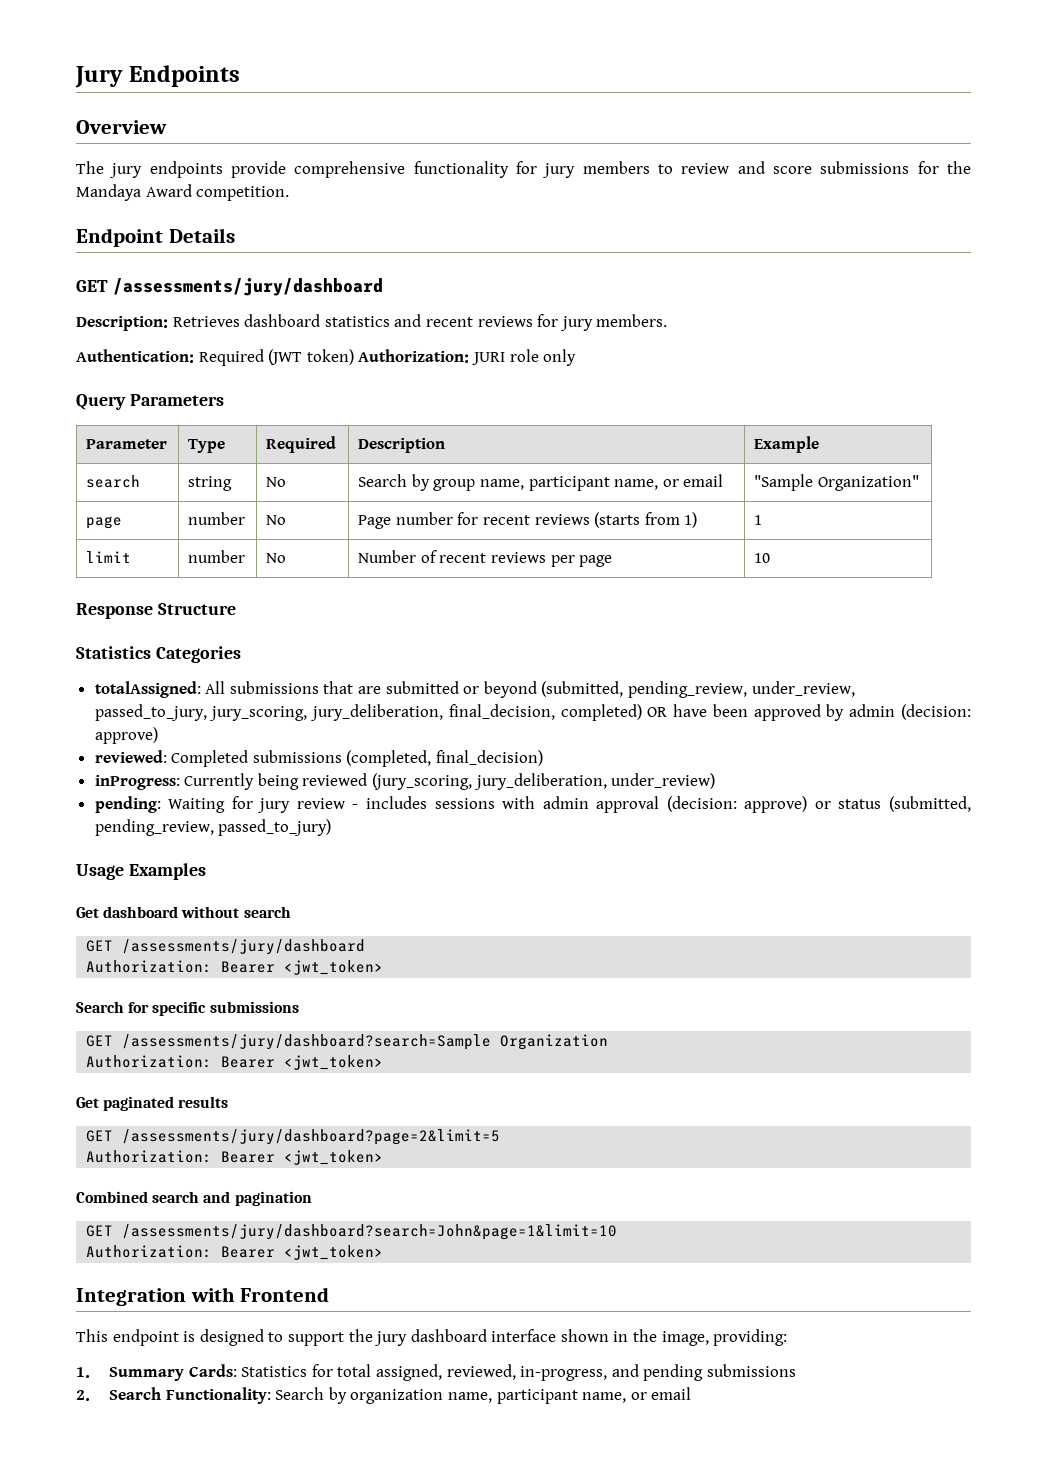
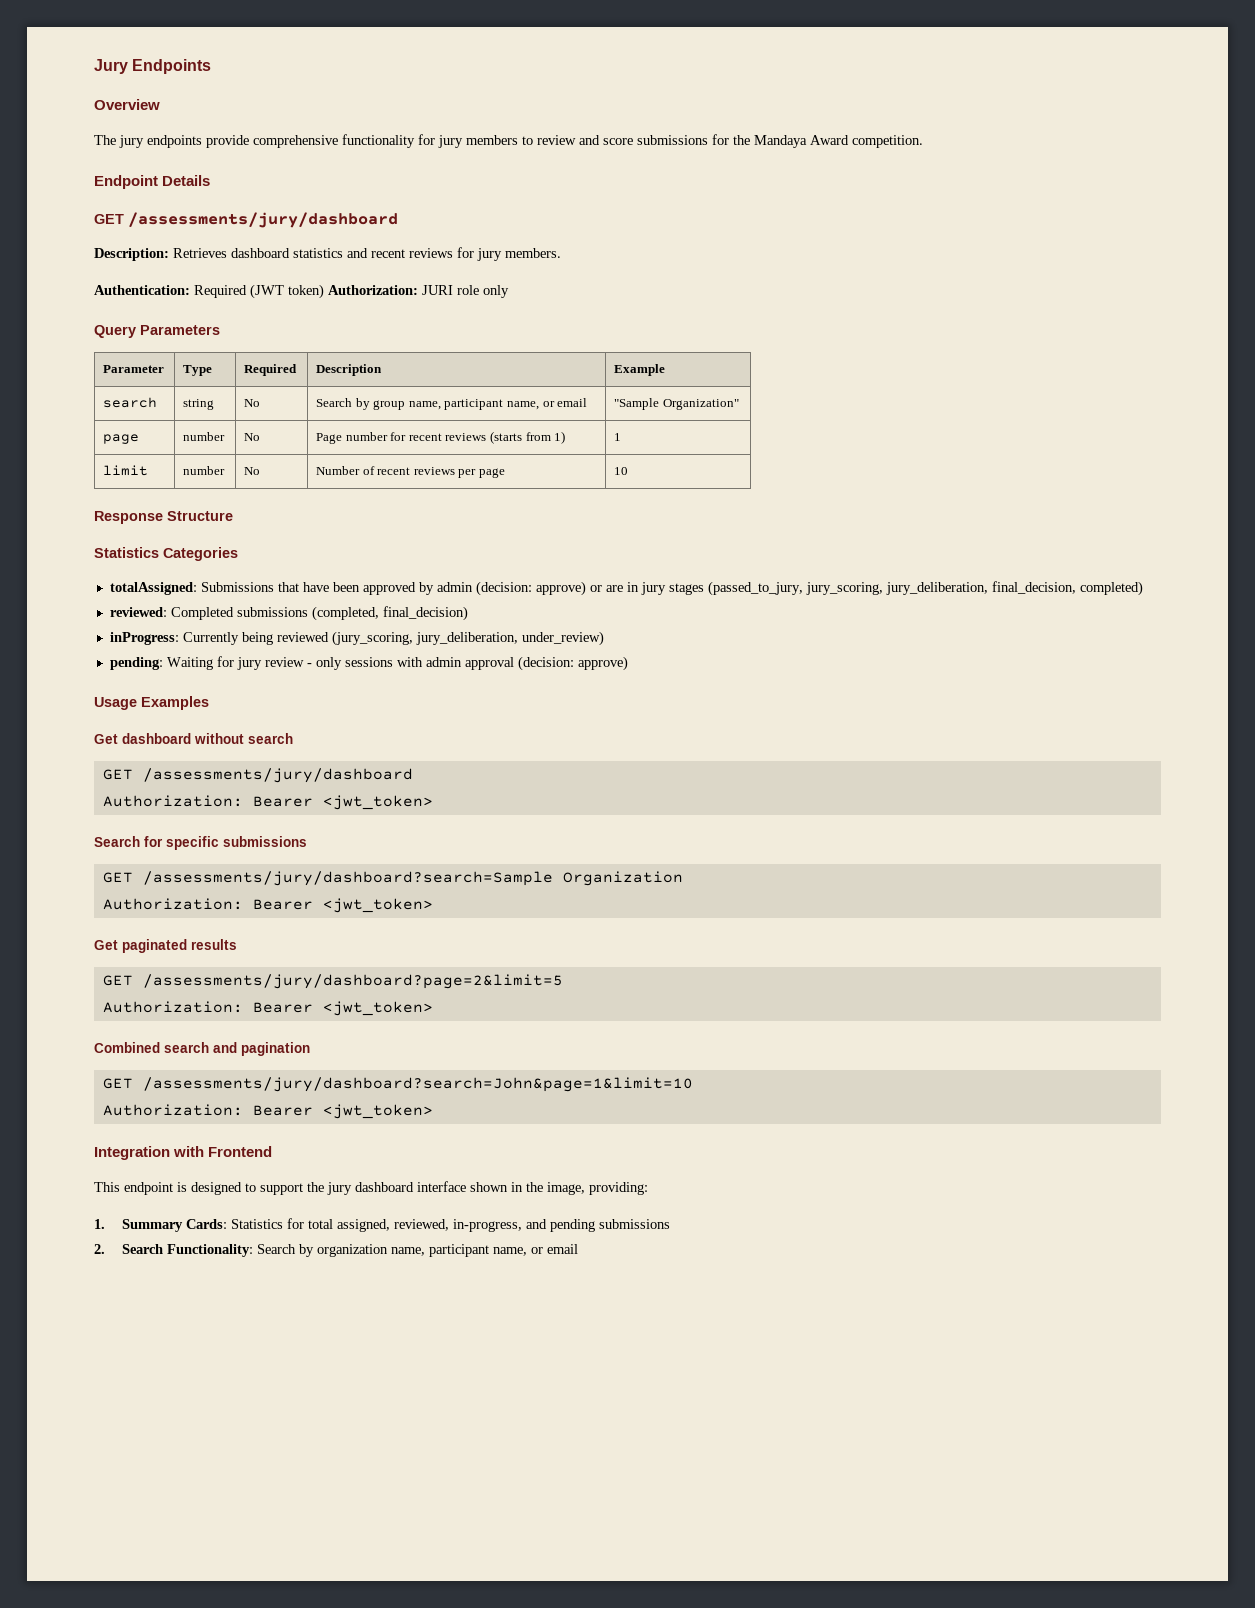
[205,681,855,698] [94,704,668,721] All submissions that are submitted or beyond (submitted, pending_review, under_review, passed_to_jury, jury_scoring, jury_deliberation, final_decision, completed) OR -> [200,582,299,592] Submissions that
(158, 735) none -> [589,581,1143,596] or are in jury stages (passed_to_jury, jury_scoring, jury_deliberation, final_decision, completed)
[366,796,428,809] includes -> [315,657,342,670] only
[814,796,971,812] [94,819,332,836] or status (submitted, pending_review, passed_to_jury) -> (628, 663) none

